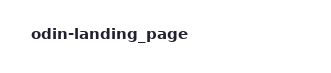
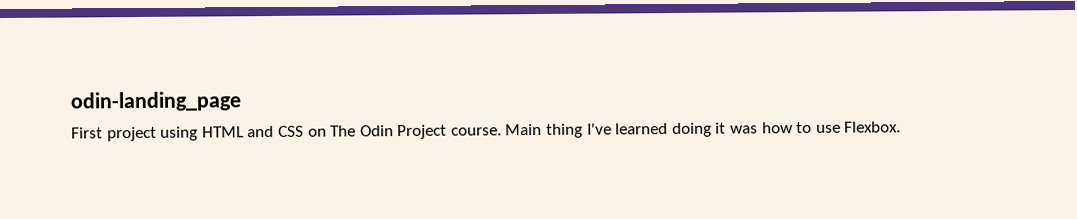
(188, 35) none -> [71,121,902,142] // First project using HTML and CSS on The Odin Project course. Main thing I've learned doing it was how to use Flexbox.

